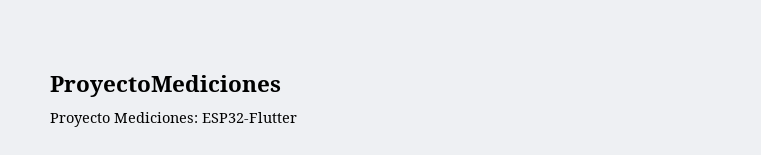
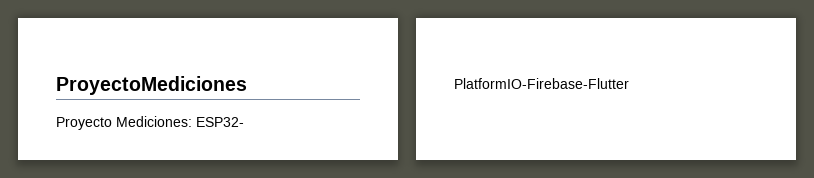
[202,112,297,123] ESP32-Flutter -> [196,117,244,127] [454,78,629,89] ESP32- PlatformIO-Firebase-Flutter

